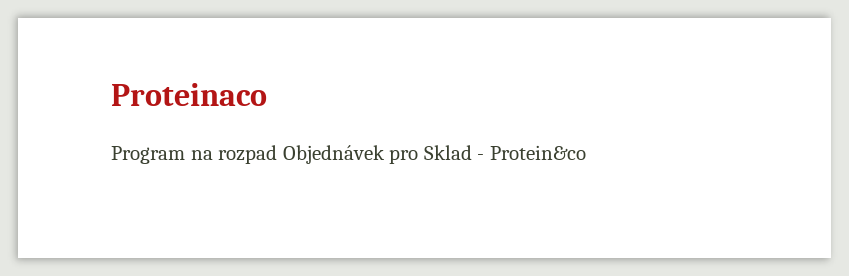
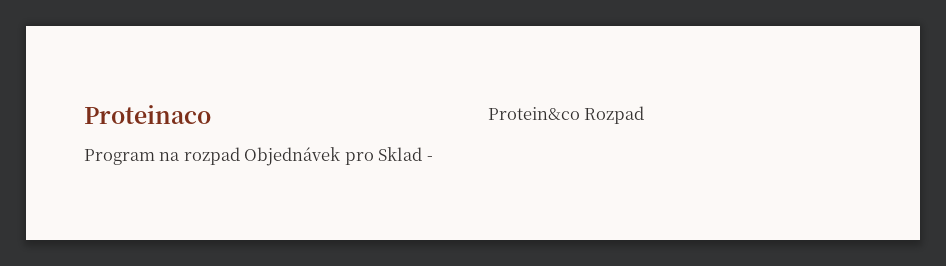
(586, 152) none -> [584,106,645,124] Rozpad

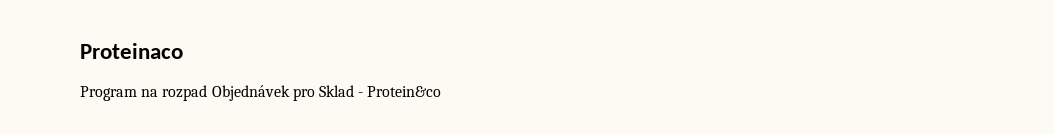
[584,106,645,124] Rozpad -> (442, 91) none

